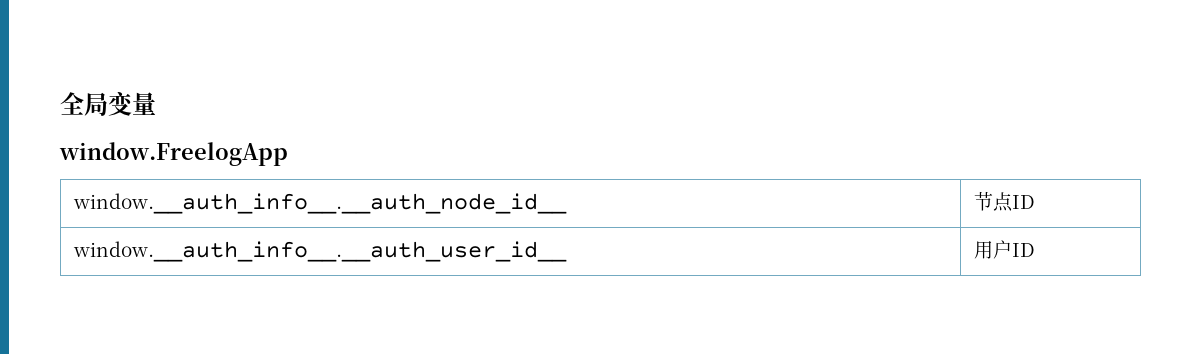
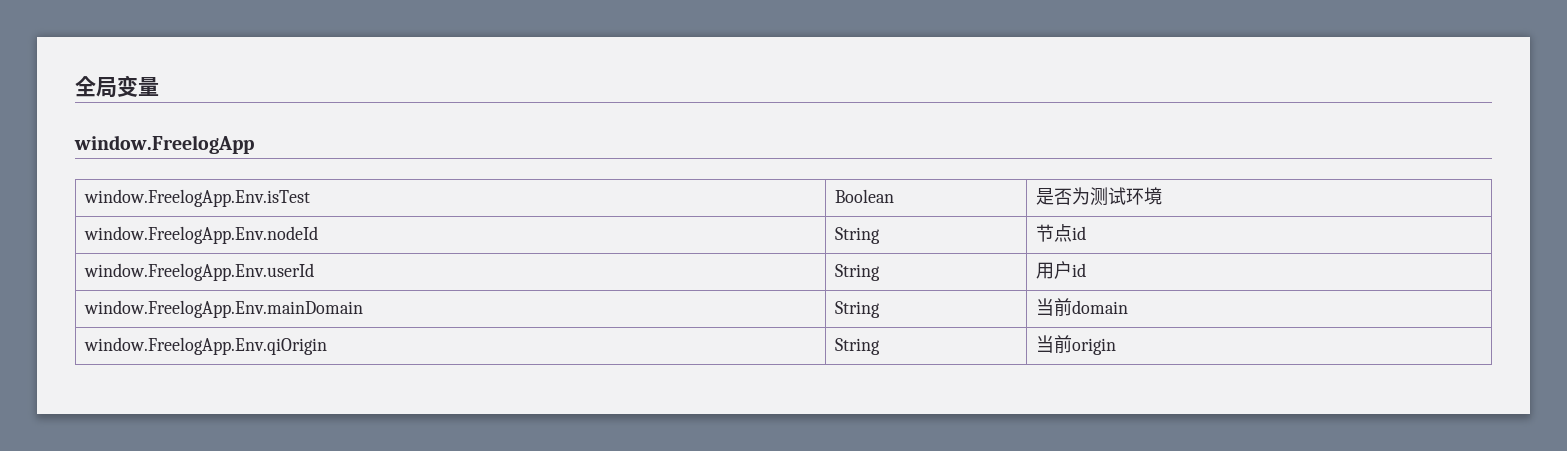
[73,193,568,214] [974,191,1036,212] [73,241,568,262] [974,240,1036,259] window.__auth_info__.__auth_node_id__ | 节点ID // window.__auth_info__.__auth_user_id__ | 用户ID -> [84,189,311,207] [835,189,895,203] [1036,187,1163,206] [84,226,319,244] [835,227,881,244] [1036,224,1087,242] [84,263,315,281] [835,264,881,281] [1036,261,1087,279] [84,300,364,318] [835,301,881,318] [1036,298,1129,316] [84,337,328,355] [835,338,881,355] [1036,335,1117,355] window.FreelogApp.Env.isTest | Boolean | 是否为测试环境 // window.FreelogApp.Env.nodeId | String | 节点id // window.FreelogApp.Env.userId | String | 用户id // window.FreelogApp.Env.mainDomain | String | 当前domain // window.FreelogApp.Env.qiOrigin | String | 当前origin

